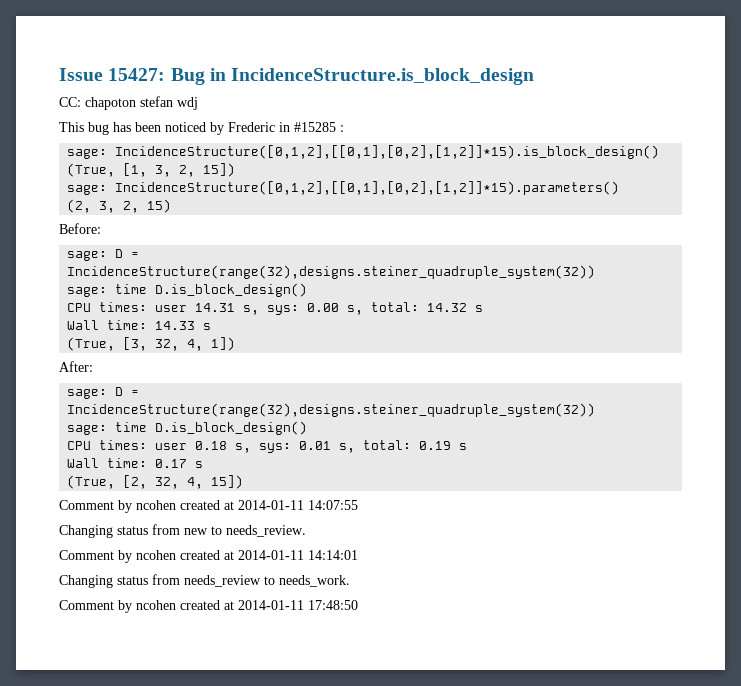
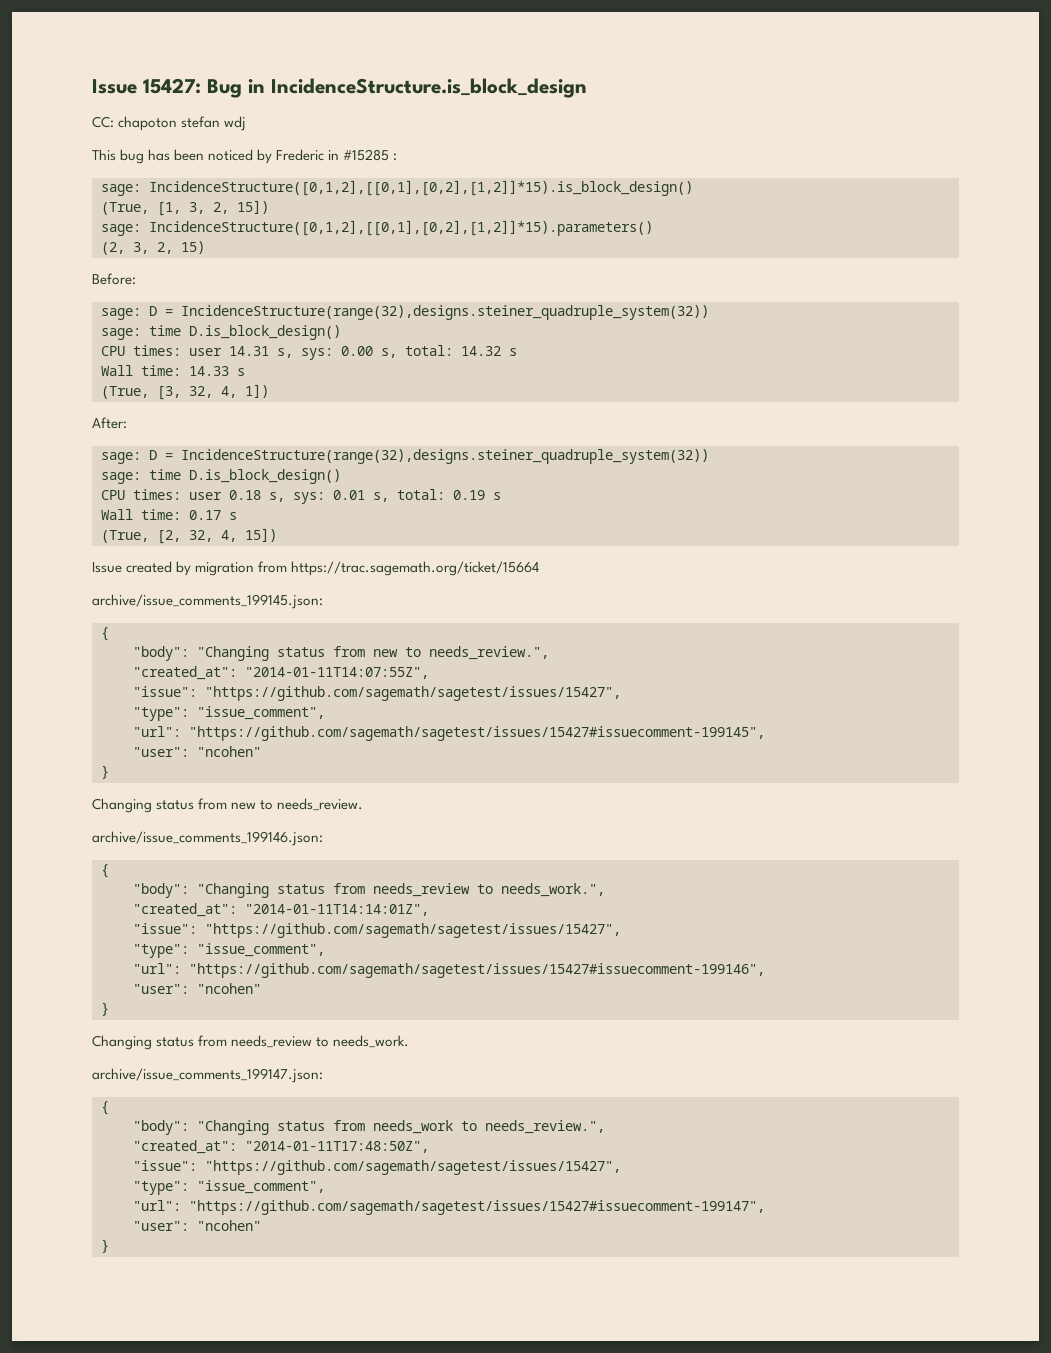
[59,500,358,513] Comment by ncohen created at 2014-01-11 14:07:55 -> [92,561,540,576] [92,594,323,609] [101,627,109,641] [133,646,549,661] [133,666,429,680] [133,686,621,701] [133,706,325,721] [133,726,765,741] [133,746,261,757] [101,765,109,779] Issue created by migration from https://trac.sagemath.org/ticket/15664 // archive/issue_comments_199145.json: // { // "body": "Changing status from new to needs_review.", // "created_at": "2014-01-11T14:07:55Z", // "issue": "https://github.com/sagemath/sagetest/issues/15427", // "type": "issue_comment", // "url": "https://github.com/sagemath/sagetest/issues/15427#issuecomment-199145", // "user": "ncohen" // }
[59,550,358,563] Comment by ncohen created at 2014-01-11 14:14:01 -> [92,831,323,846] [101,864,109,878] [133,883,605,898] [133,903,429,917] [133,923,621,938] [133,943,325,958] [133,963,765,978] [133,983,261,994] [101,1002,109,1016] archive/issue_comments_199146.json: // { // "body": "Changing status from needs_review to needs_work.", // "created_at": "2014-01-11T14:14:01Z", // "issue": "https://github.com/sagemath/sagetest/issues/15427", // "type": "issue_comment", // "url": "https://github.com/sagemath/sagetest/issues/15427#issuecomment-199146", // "user": "ncohen" // }
[59,600,358,613] Comment by ncohen created at 2014-01-11 17:48:50 -> [92,1068,323,1083] [101,1101,109,1115] [133,1120,605,1135] [133,1140,429,1154] [133,1160,621,1175] [133,1180,325,1195] [133,1200,765,1215] [133,1220,261,1231] [101,1239,109,1253] archive/issue_comments_199147.json: // { // "body": "Changing status from needs_work to needs_review.", // "created_at": "2014-01-11T17:48:50Z", // "issue": "https://github.com/sagemath/sagetest/issues/15427", // "type": "issue_comment", // "url": "https://github.com/sagemath/sagetest/issues/15427#issuecomment-199147", // "user": "ncohen" // }

